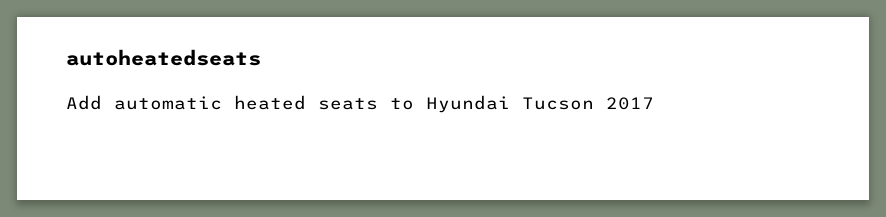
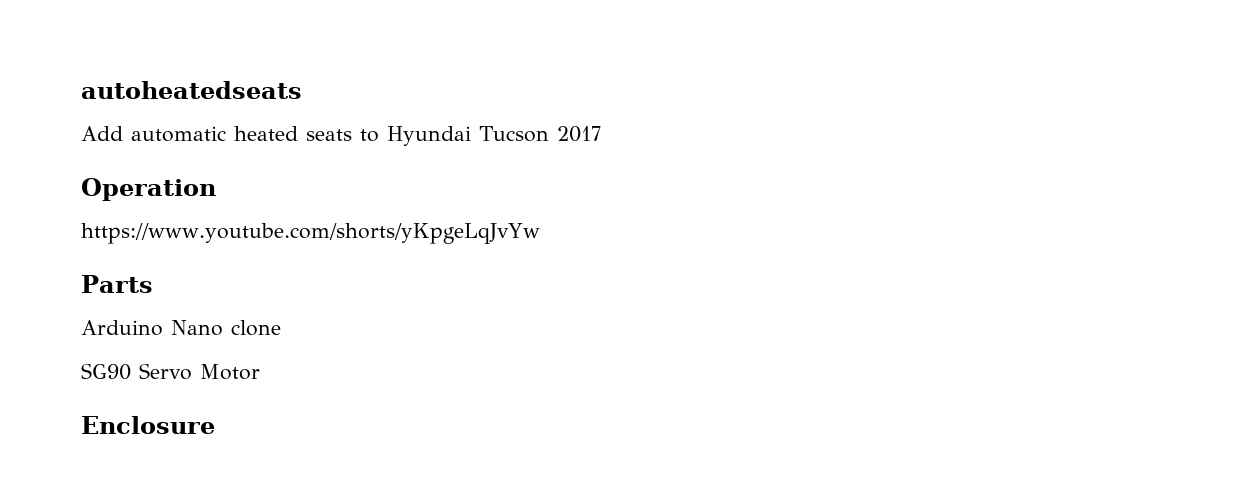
(654, 103) none -> [81,178,216,201] [81,223,540,244] [81,275,153,293] [81,320,281,336] [81,363,260,380] [81,416,215,434] // Operation // https://www.youtube.com/shorts/yKpgeLqJvYw // Parts // Arduino Nano clone // SG90 Servo Motor // Enclosure

